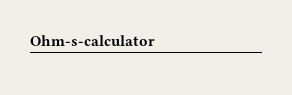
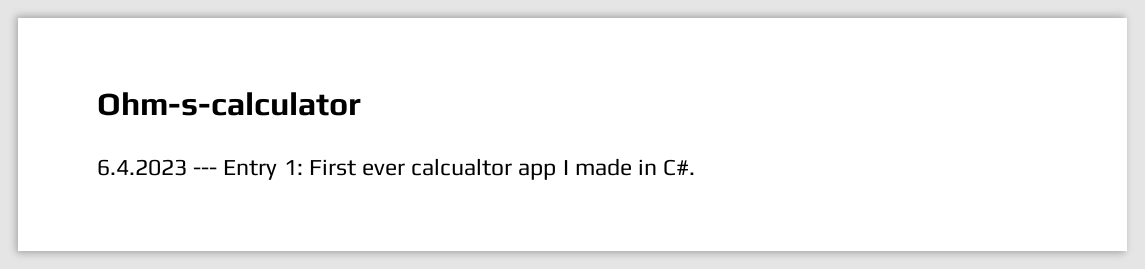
(155, 40) none -> [97,158,696,180] // 6.4.2023 --- Entry 1: First ever calcualtor app I made in C#.

